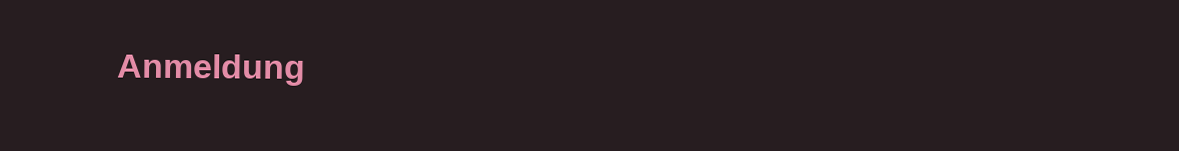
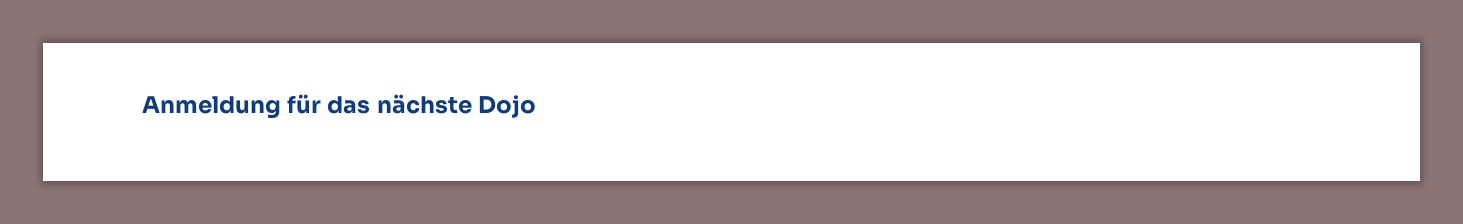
(306, 69) none -> [287,94,536,118] für das nächste Dojo

